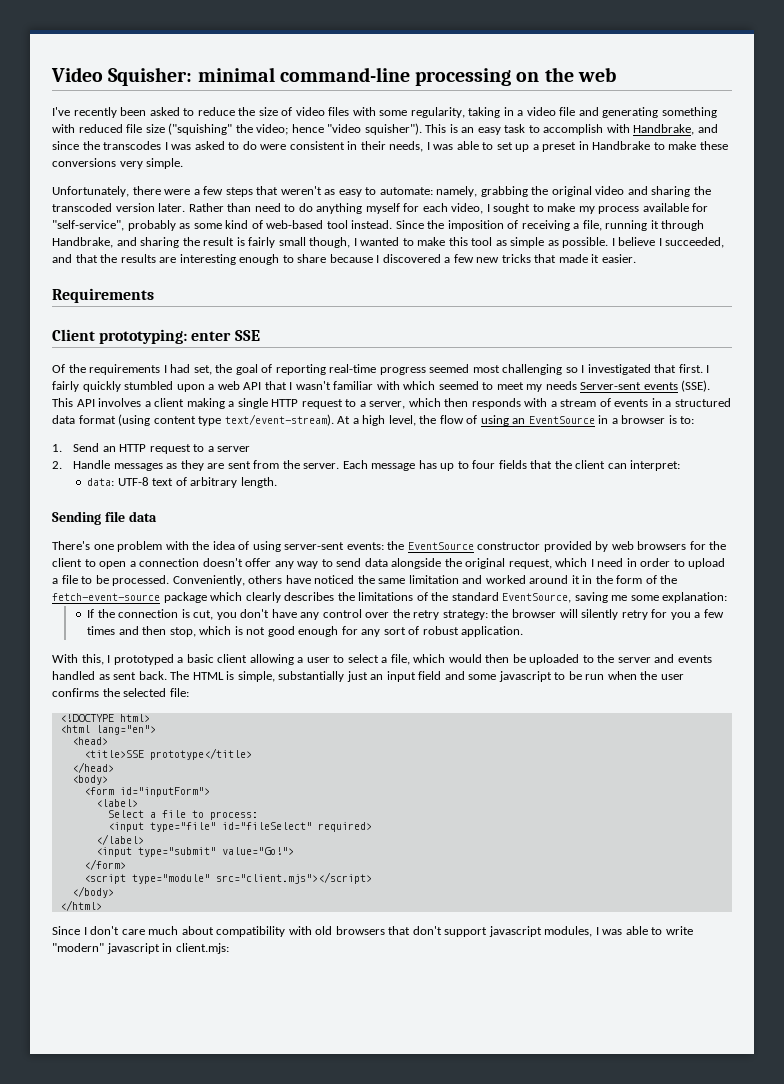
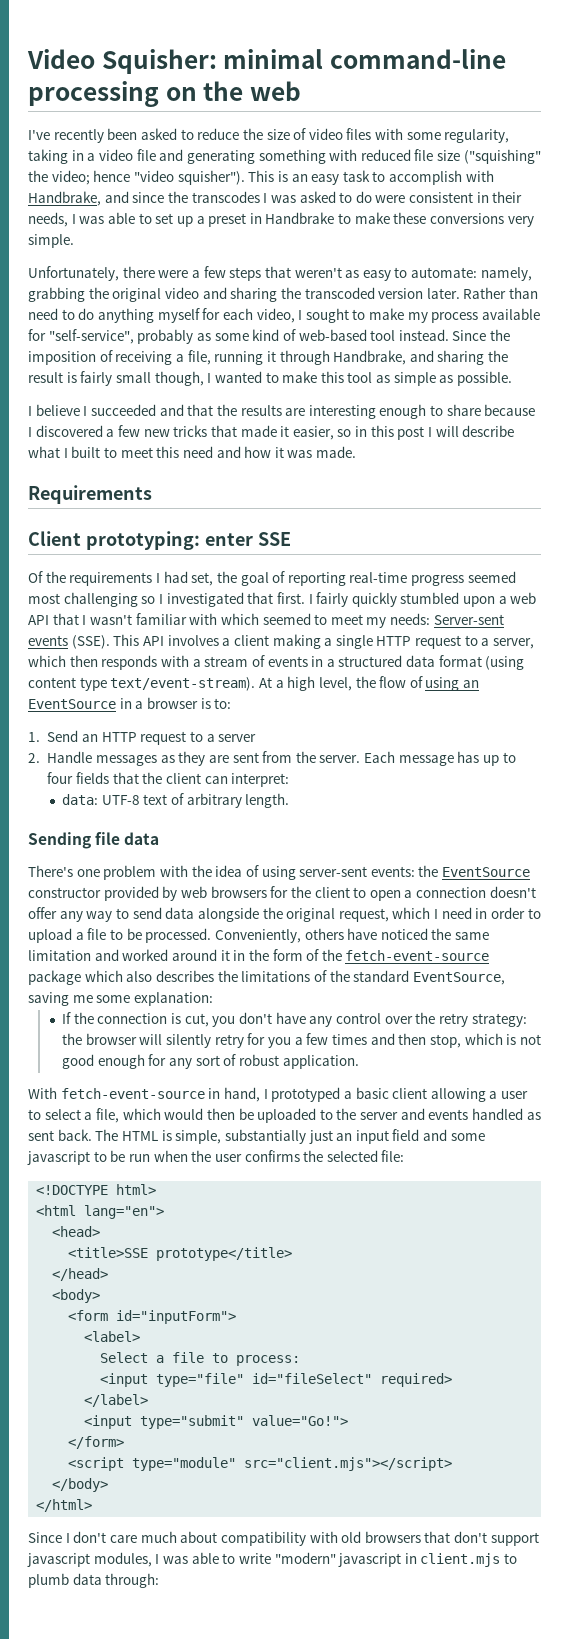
(609, 242) none -> (513, 378) //
[665,237,725,248] succeeded, -> [90,404,156,416] succeeded
[601,254,636,263] easier. -> [292,425,515,440] [28,446,357,458] easier, so in this post I will describe what I built to meet this need and how it was made.
[545,381,577,390] needs -> [390,613,431,625] needs:
[245,592,281,603] clearly -> [126,971,153,982] also
[81,654,104,665] this, -> [60,1087,260,1102] fetch-event-source in hand,
[175,943,229,954] client.mjs: -> [420,1553,518,1567] [28,1573,160,1588] client.mjs to plumb data through:

